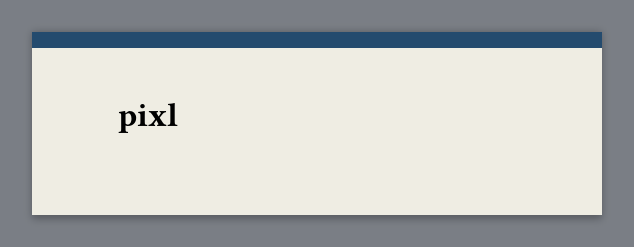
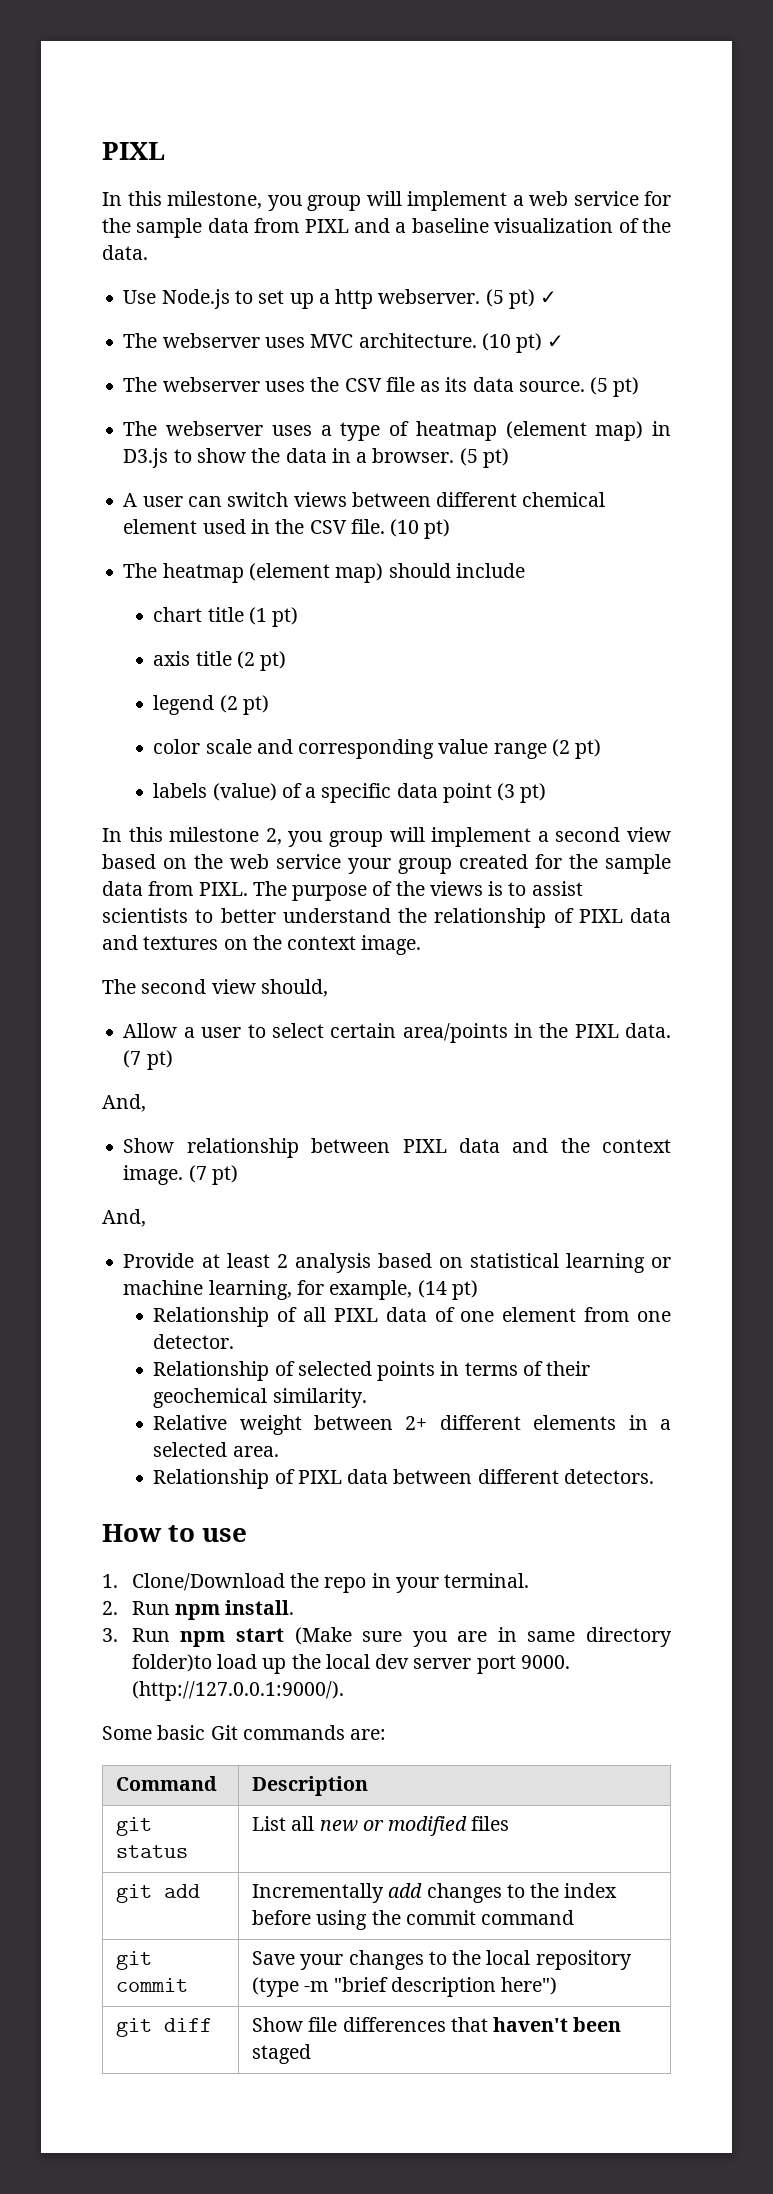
[118,103,178,133] pixl -> [102,142,165,160] [102,191,671,211] [102,218,671,238] [102,245,148,260] [123,289,558,309] [123,333,565,353] [123,377,640,397] [123,421,671,441] [123,448,509,468] [123,492,606,507] [123,519,451,539] [123,563,525,583] [153,607,299,627] [153,651,287,671] [153,695,269,715] [153,739,602,759] [153,783,547,803] [102,827,672,847] [102,854,671,874] [102,881,583,901] [102,908,671,928] [102,935,422,955] [102,979,328,997] [123,1023,672,1043] [123,1050,173,1070] [102,1094,146,1112] [123,1138,671,1158] [123,1165,238,1185] [102,1209,146,1227] [123,1253,671,1273] [123,1280,478,1300] [153,1307,671,1327] [153,1334,235,1349] [153,1361,591,1381] [153,1388,367,1408] [153,1415,671,1435] [153,1442,279,1457] [153,1469,654,1489] [102,1524,248,1542] [102,1573,530,1593] [102,1600,295,1620] [102,1627,673,1647] [131,1654,570,1674] [131,1681,344,1701] [102,1725,387,1740] [116,1776,218,1791] [252,1776,369,1796] [116,1817,153,1836] [116,1845,189,1858] [252,1816,510,1836] [116,1884,201,1903] [252,1883,618,1903] [252,1910,575,1930] [116,1951,153,1970] [116,1978,189,1992] [252,1950,632,1970] [252,1977,558,1997] [116,2018,213,2037] [252,2017,622,2032] [252,2044,312,2064] PIXL // In this milestone, you group will implement a web service for the sample data from PIXL and a baseline visualization of the data. // Use Node.js to set up a http webserver. (5 pt) ✓ // The webserver uses MVC architecture. (10 pt) ✓ // The webserver uses the CSV file as its data source. (5 pt) // The webserver uses a type of heatmap (element map) in D3.js to show the data in a browser. (5 pt) // A user can switch views between different chemical element used in the CSV file. (10 pt) // The heatmap (element map) should include // chart title (1 pt) // axis title (2 pt) // legend (2 pt) // color scale and corresponding value range (2 pt) // labels (value) of a specific data point (3 pt) // In this milestone 2, you group will implement a second view based on the web service your group created for the sample data from PIXL. The purpose of the views is to assist scientists to better understand the relationship of PIXL data and textures on the context image. // The second view should, // Allow a user to select certain area/points in the PIXL data. (7 pt) // And, // Show relationship between PIXL data and the context image. (7 pt) // And, // Provide at least 2 analysis based on statistical learning or machine learning, for example, (14 pt) // Relationship of all PIXL data of one element from one detector. // Relationship of selected points in terms of their geochemical similarity. // Relative weight between 2+ different elements in a selected area. // Relationship of PIXL data between different detectors. // How to use // 1. Clone/Download the repo in your terminal. // 2. Run npm install. // 3. Run npm start (Make sure you are in same directory folder)to load up the local dev server port 9000. (http://127.0.0.1:9000/). // Some basic Git commands are: // Command | Description // git status | List all new or modified files // git add | Incrementally add changes to the index before using the commit command // git commit | Save your changes to the local repository (type -m "brief description here") // git diff | Show file differences that haven't been staged

